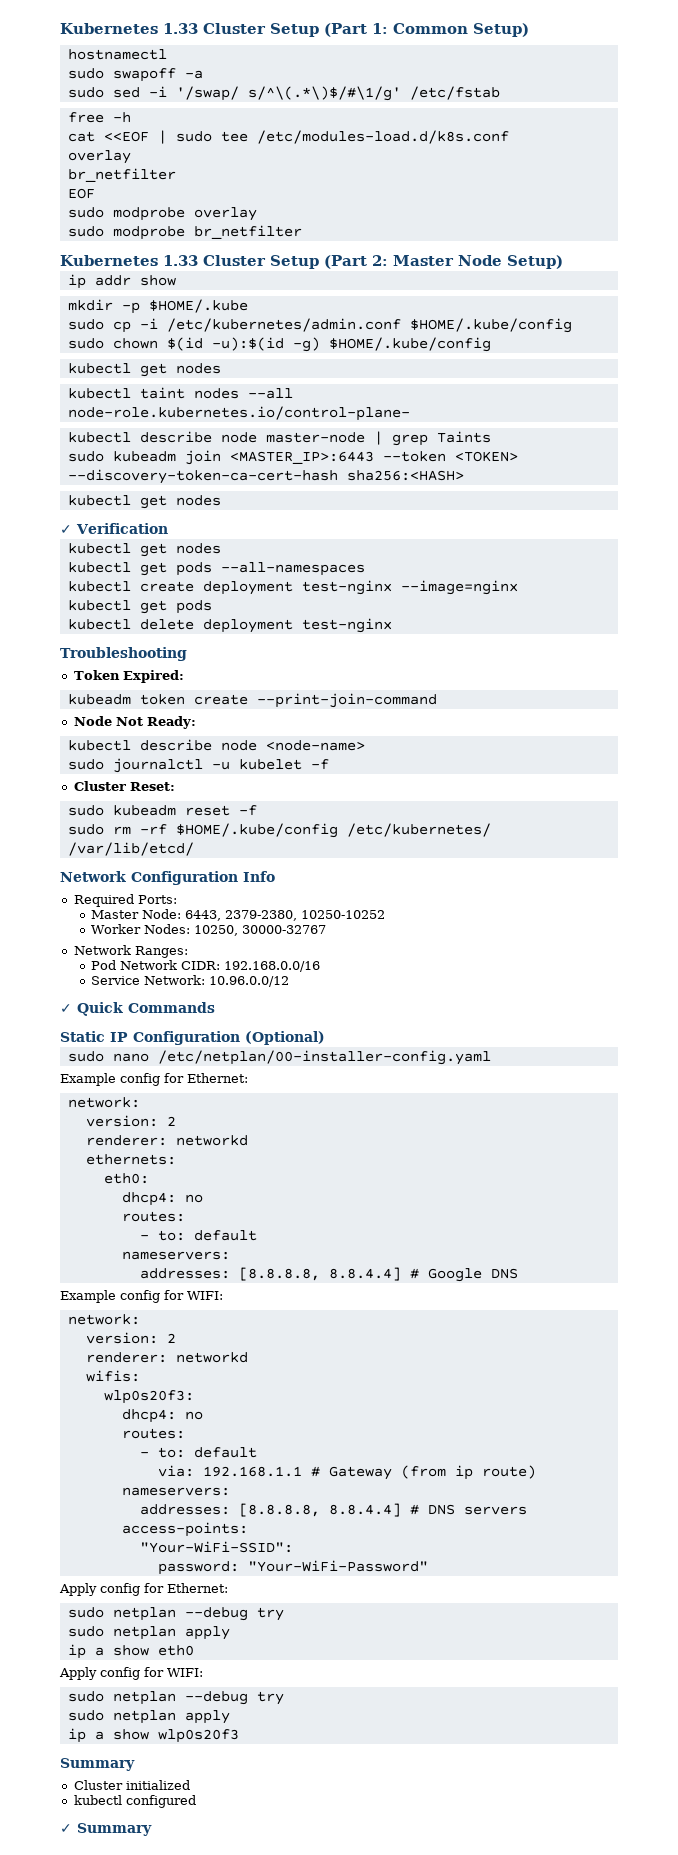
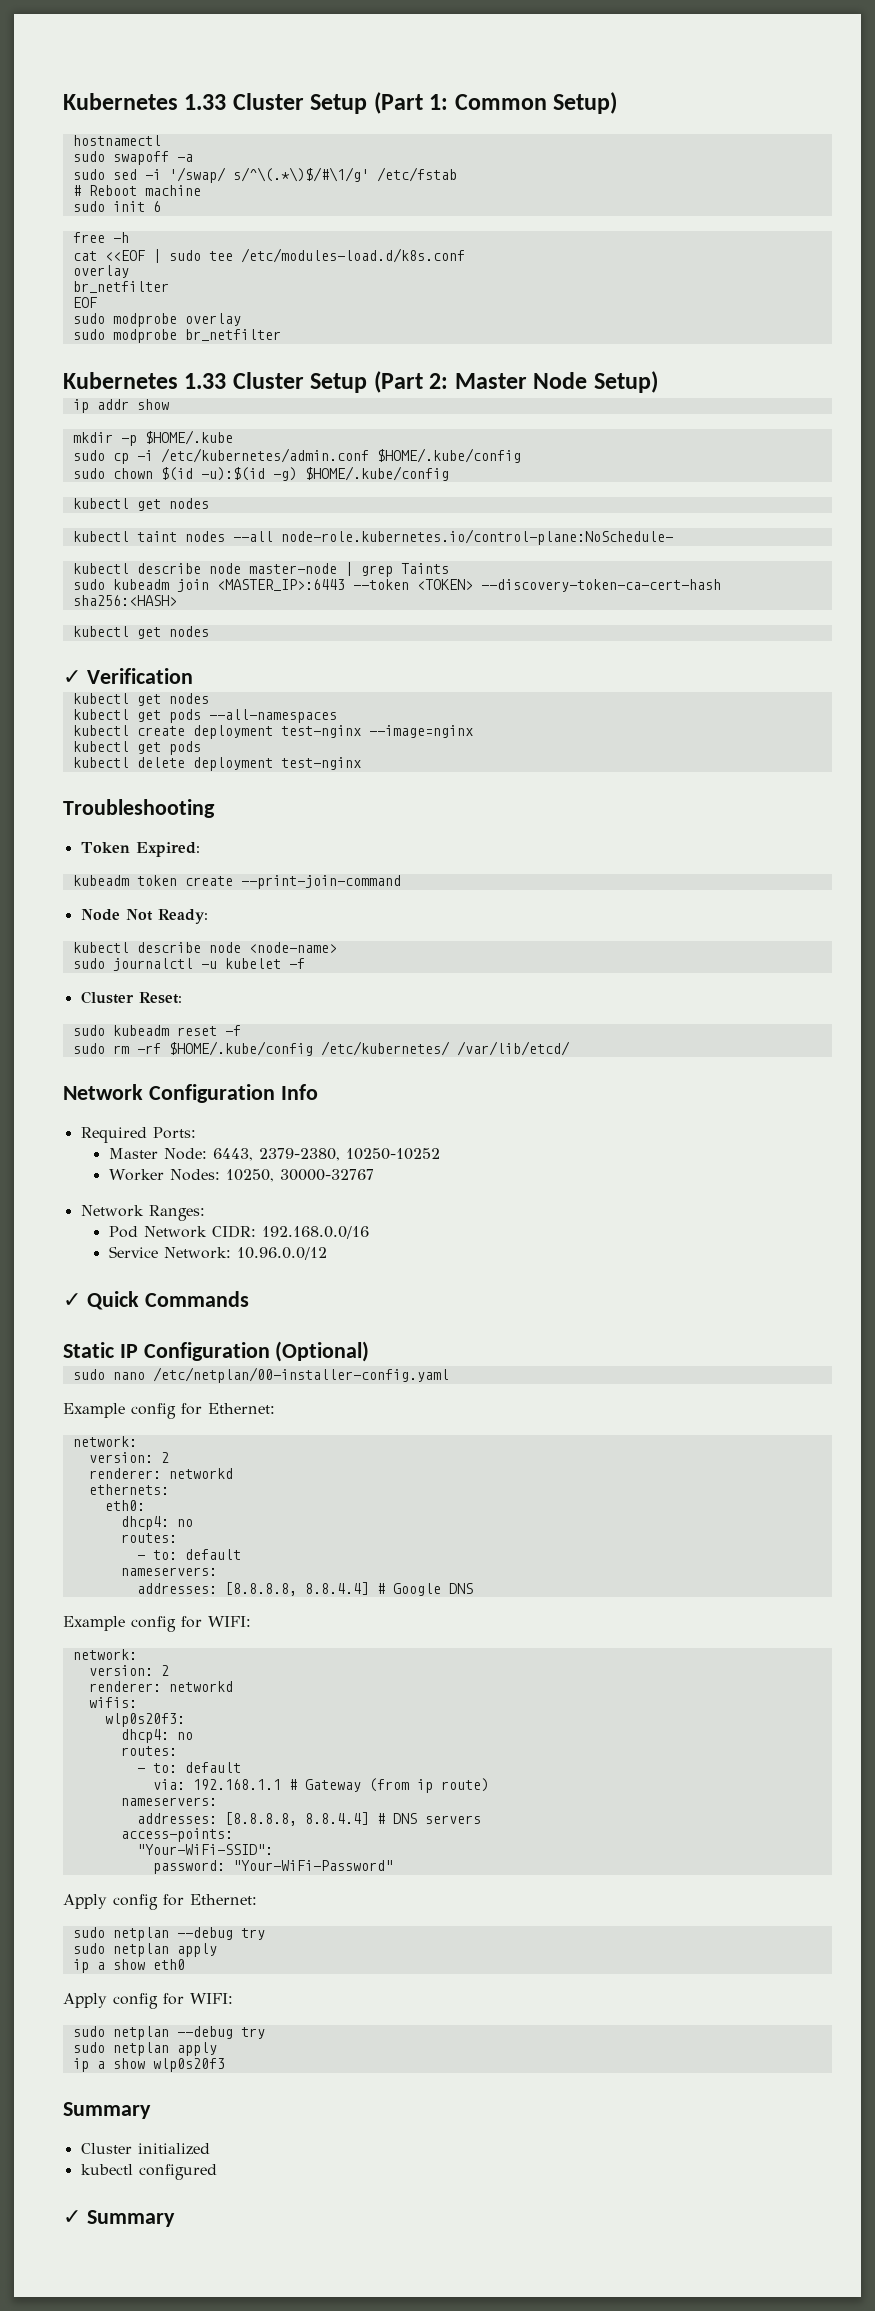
(500, 93) none -> [72,185,201,196] [72,201,161,212] // # Reboot machine // sudo init 6
[67,406,410,421] node-role.kubernetes.io/control-plane- -> [280,529,673,545] node-role.kubernetes.io/control-plane:NoSchedule-

